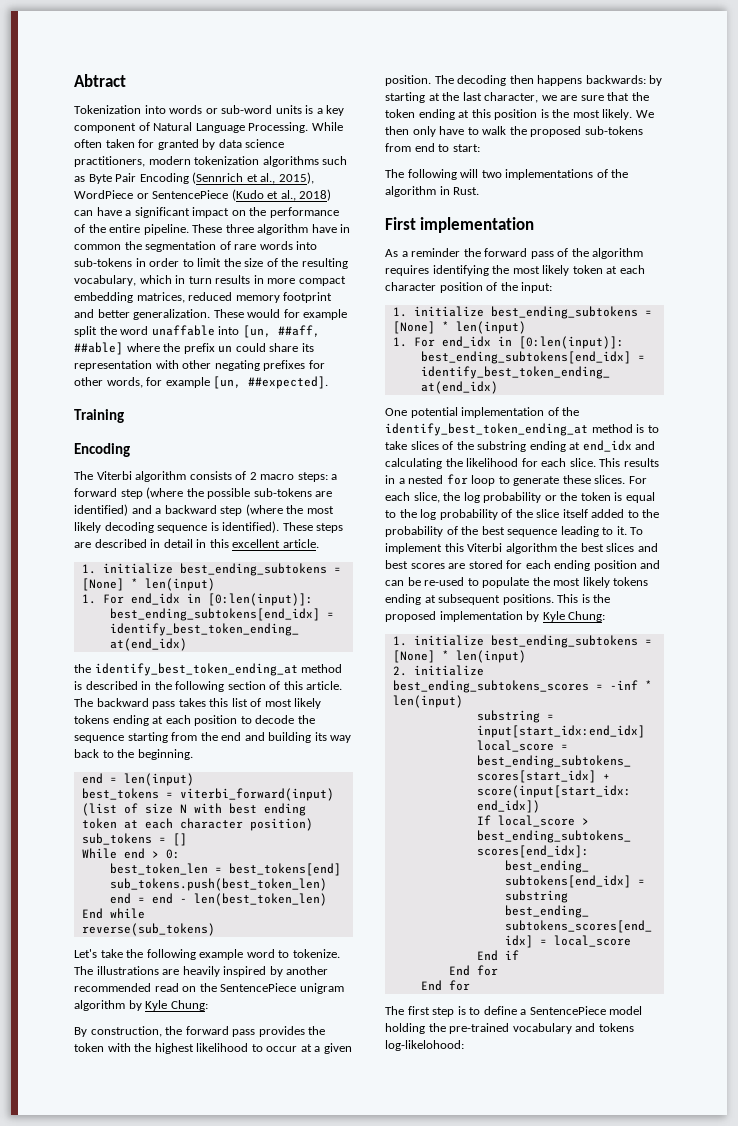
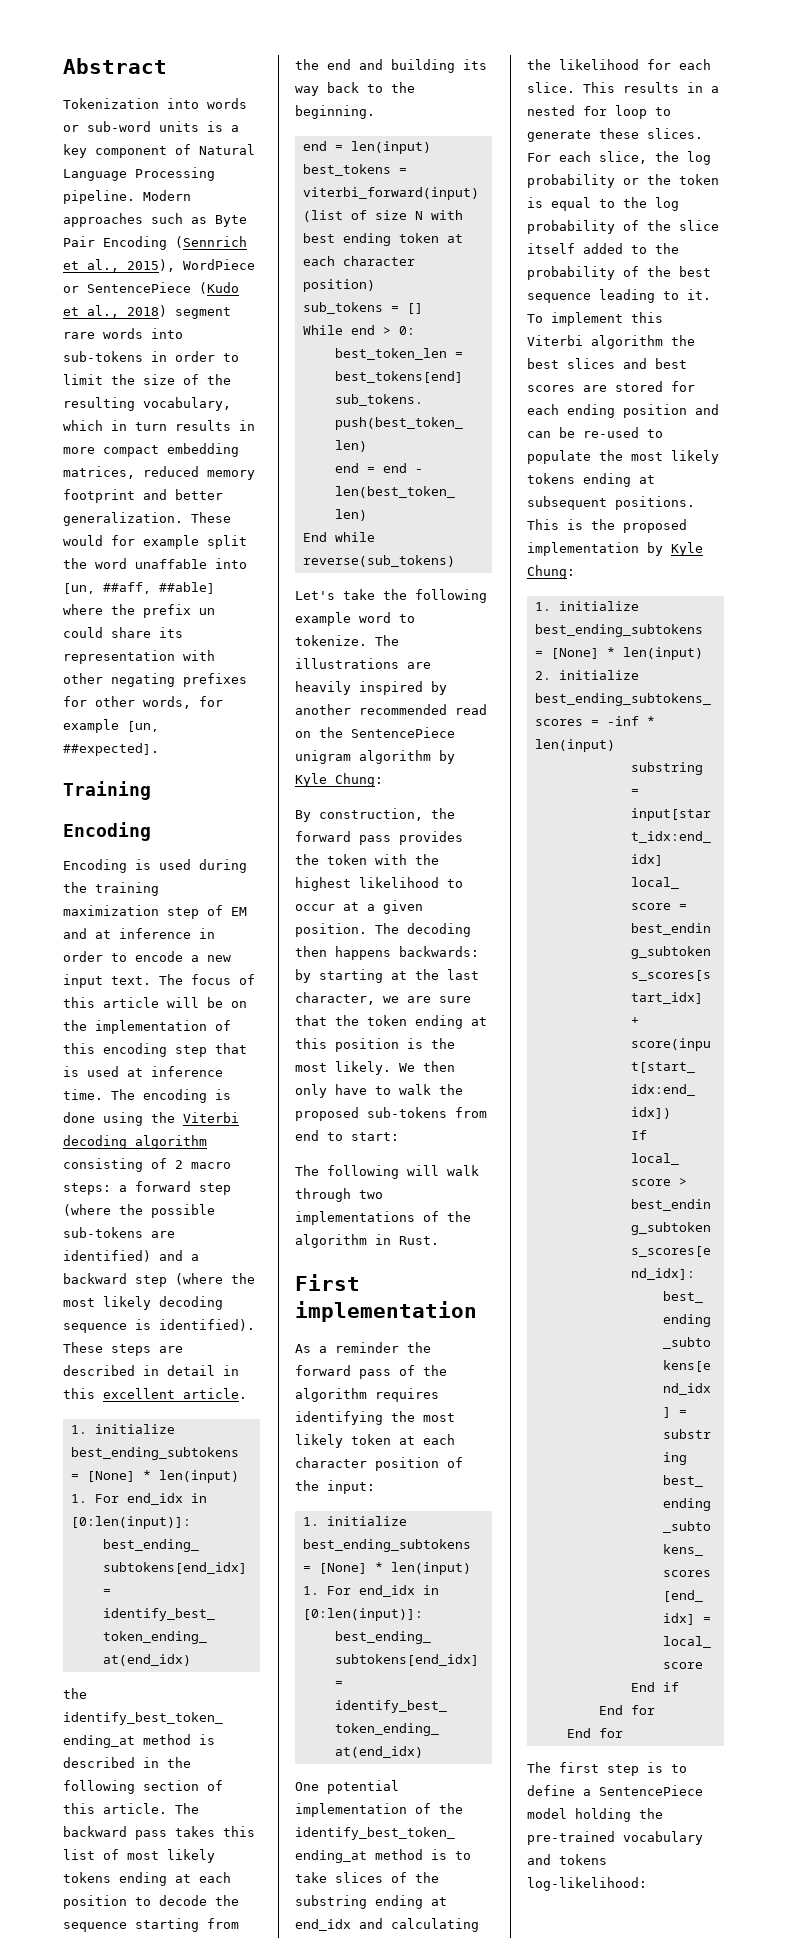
[74,74,126,87] Abtract -> [63,58,167,74] Abstract
[248,122,343,133] [74,139,285,150] [74,156,319,167] Processing. While often taken for granted by data science practitioners, modern tokenization algorithms -> [135,167,215,181] [63,190,191,204] [63,213,143,227] Processing pipeline. Modern approaches
[74,207,339,218] [74,224,351,235] [74,241,231,252] can have a significant impact on the performance of the entire pipeline. These three algorithm have in common the segmentation of -> [175,307,231,319] segment
[74,471,232,482] The Viterbi algorithm consists -> [63,859,247,873] [63,882,159,896] [63,905,247,919] [63,928,215,939] [63,951,231,962] [63,974,255,988] [63,997,247,1008] [63,1020,231,1034] [63,1043,247,1057] [63,1066,223,1077] [63,1089,231,1103] [63,1112,239,1126] [63,1135,207,1149] [63,1158,143,1172] Encoding is used during the training maximization step of EM and at inference in order to encode a new input text. The focus of this article will be on the implementation of this encoding step that is used at inference time. The encoding is done using the Viterbi decoding algorithm consisting
(479, 173) none -> [447,1165,479,1176] [295,1188,351,1202] walk through
[385,1040,464,1051] log-likelohood: -> [527,1877,647,1891] log-likelihood:

